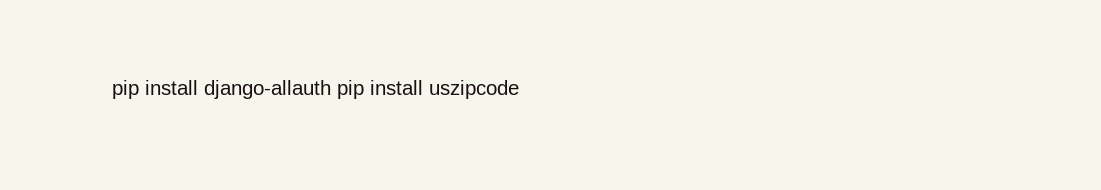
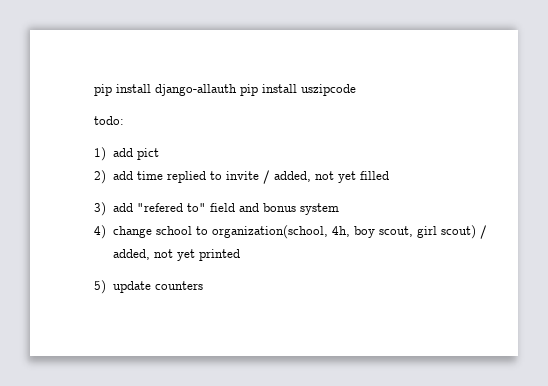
(519, 89) none -> [94,116,124,125] [94,147,159,161] [94,170,389,184] [94,202,339,216] [94,225,487,239] [112,249,240,261] [94,280,203,294] // todo: // 1) add pict // 2) add time replied to invite / added, not yet filled // 3) add "refered to" field and bonus system // 4) change school to organization(school, 4h, boy scout, girl scout) / added, not yet printed // 5) update counters

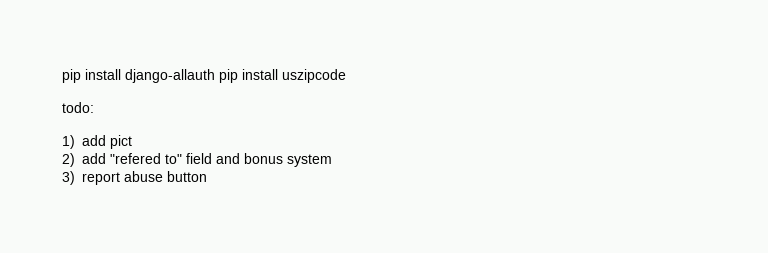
[136,170,389,184] [94,202,133,216] time replied to invite / added, not yet filled // 3) add -> (106, 158) none
[94,225,487,239] [112,249,240,261] [94,280,203,294] 4) change school to organization(school, 4h, boy scout, girl scout) / added, not yet printed // 5) update counters -> [62,171,207,185] 3) report abuse button

